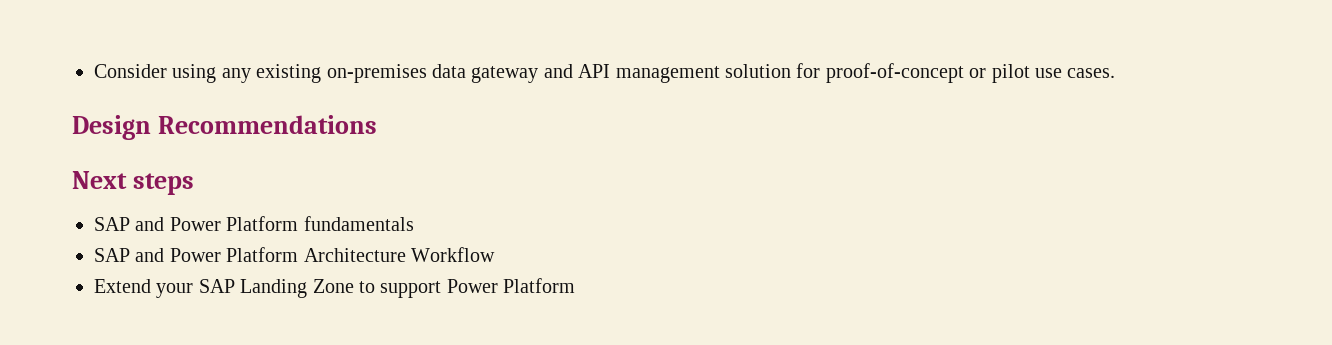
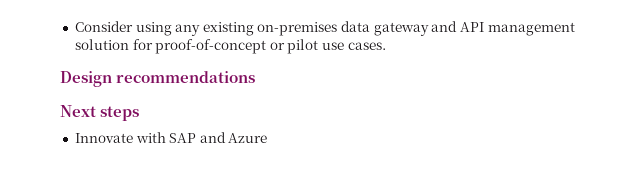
[157,115,377,134] Recommendations -> [116,71,256,83] recommendations
[94,216,414,231] [94,247,495,262] [94,278,576,298] SAP and Power Platform fundamentals // SAP and Power Platform Architecture Workflow // Extend your SAP Landing Zone to support Power Platform -> [74,132,268,143] Innovate with SAP and Azure

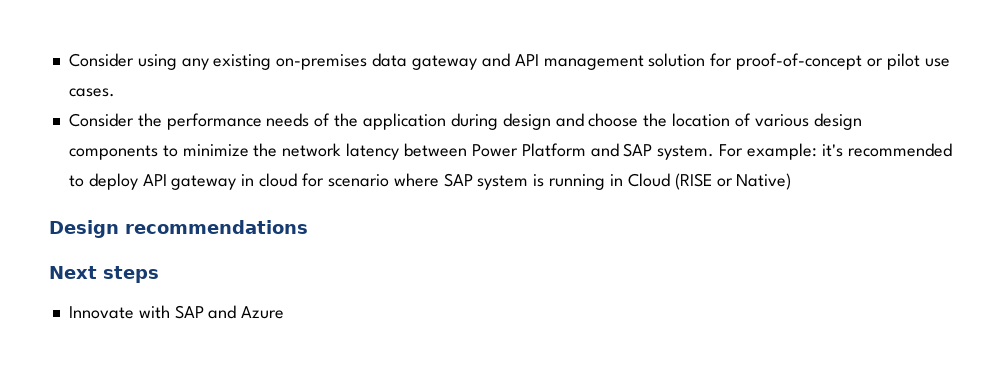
(386, 46) none -> [68,113,862,130] [68,143,952,160] [68,173,792,190] // Consider the performance needs of the application during design and choose the location of various design components to minimize the network latency between Power Platform and SAP system. For example: it's recommended to deploy API gateway in cloud for scenario where SAP system is running in Cloud (RISE or Native)

